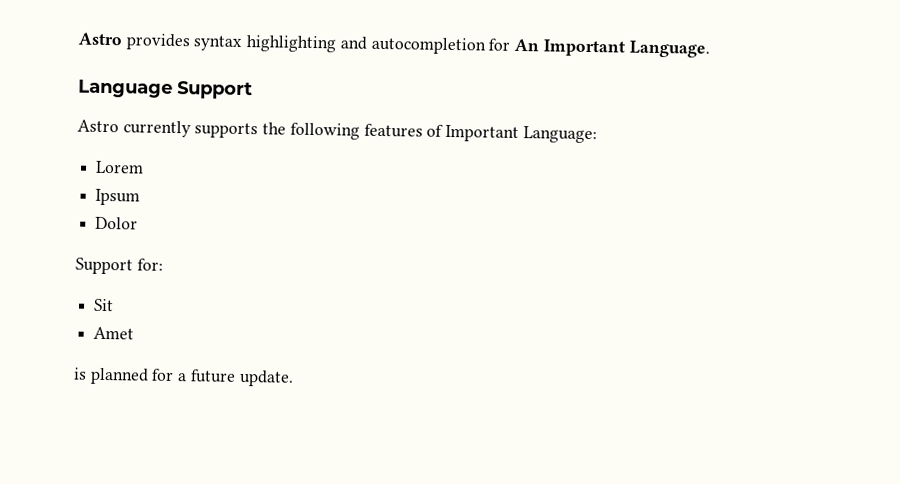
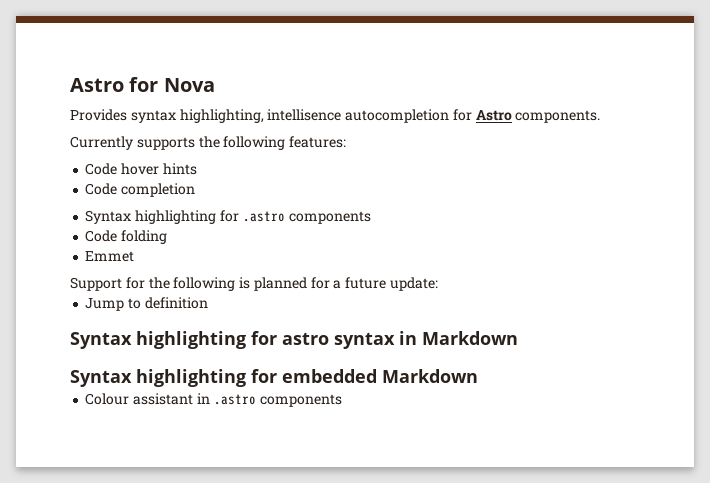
[78,32,710,58] [78,79,253,100] [77,119,597,144] [95,160,145,174] [95,188,141,206] [95,216,139,230] [75,257,163,275] [93,298,115,312] [93,326,135,340] Astro provides syntax highlighting and autocompletion for An Important Language. // Language Support // Astro currently supports the following features of Important Language: // Lorem // Ipsum // Dolor // Support for: // Sit // Amet // -> [70,77,215,92] [70,109,601,123] [70,136,347,150] [85,163,197,175] [85,183,196,197] [85,210,371,224] [85,230,168,244] [85,251,135,262] [70,277,236,291] Astro for Nova // Provides syntax highlighting, intellisence autocompletion for Astro components. // Currently supports the following features: // Code hover hints // Code completion // Syntax highlighting for .astro components // Code folding // Emmet // Support for the following
[238,369,294,387] update. -> [390,277,439,291] [85,297,208,311] [70,331,518,349] [70,369,478,387] [85,393,342,407] update: // Jump to definition // Syntax highlighting for astro syntax in Markdown // Syntax highlighting for embedded Markdown // Colour assistant in .astro components

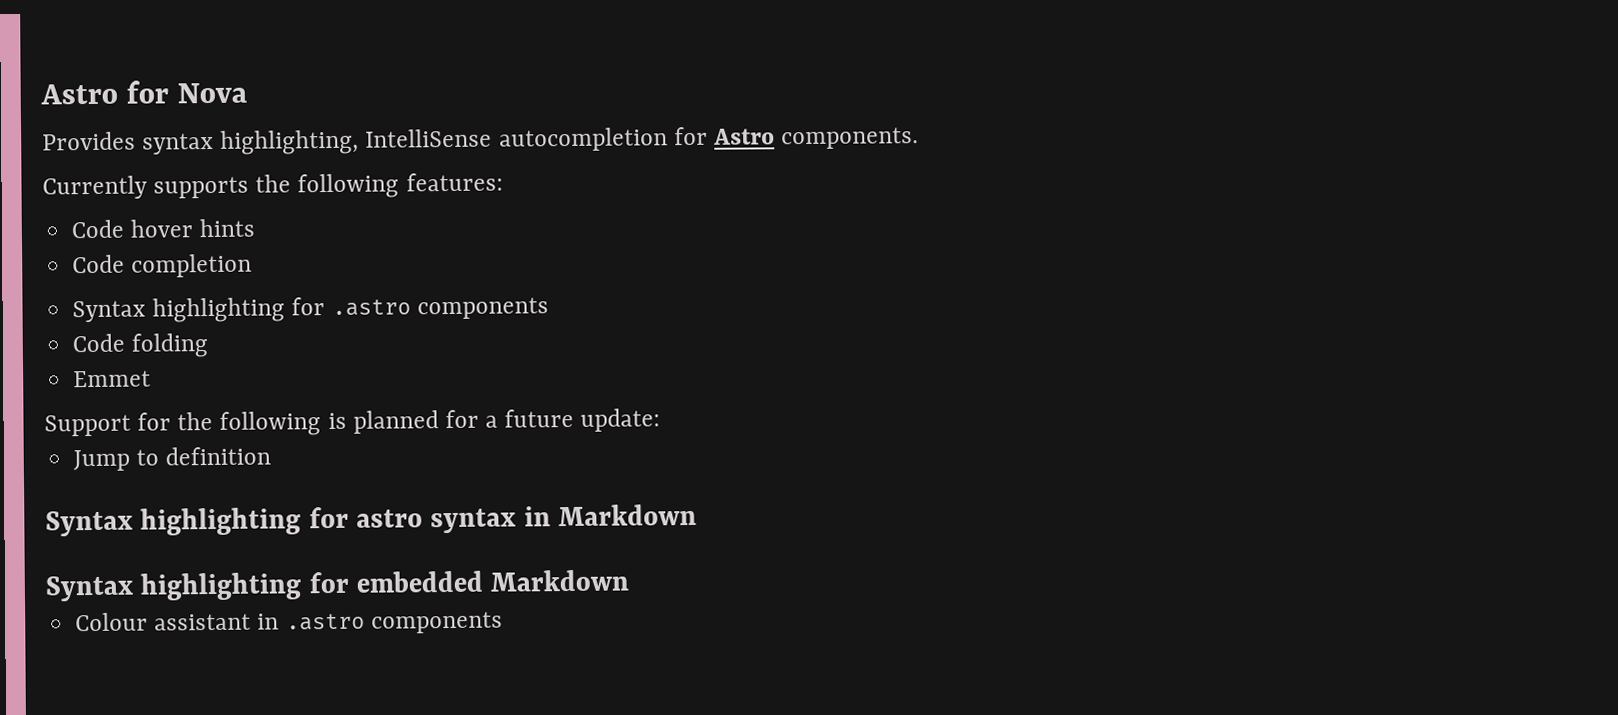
[267,109,342,121] intellisence -> [365,128,493,148] IntelliSense

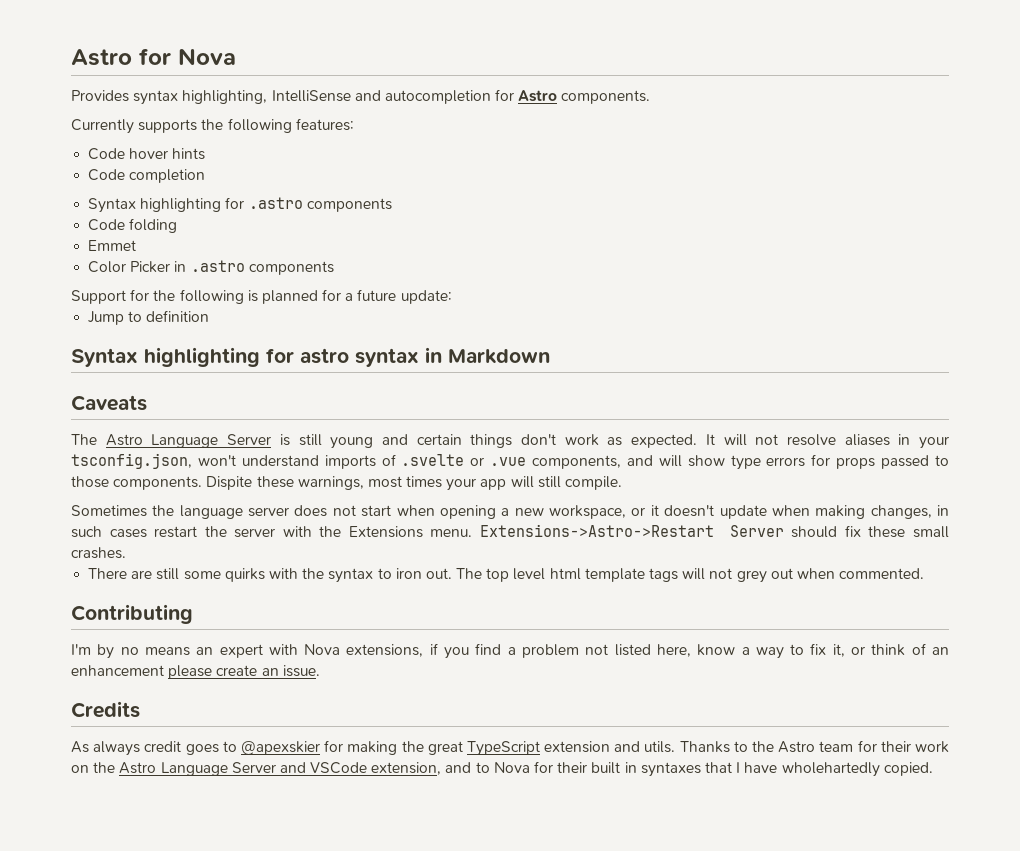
(493, 138) none -> [354,90,381,101] and
(152, 379) none -> [88,260,334,275] // Color Picker in .astro components
[45,569,630,602] [75,611,503,634] Syntax highlighting for embedded Markdown // Colour assistant in .astro components -> [71,395,147,411] [71,434,950,449] [71,453,949,470] [71,476,623,491] [71,505,949,519] [71,524,949,538] [71,547,126,559] [88,568,925,583] [71,604,193,624] [71,643,949,659] [71,665,320,679] [71,701,140,718] [71,740,949,756] [71,761,933,777] Caveats // The Astro Language Server is still young and certain things don't work as expected. It will not resolve aliases in your tsconfig.json, won't understand imports of .svelte or .vue components, and will show type errors for props passed to those components. Dispite these warnings, most times your app will still compile. // Sometimes the language server does not start when opening a new workspace, or it doesn't update when making changes, in such cases restart the server with the Extensions menu. Extensions->Astro->Restart Server should fix these small crashes. // There are still some quirks with the syntax to iron out. The top level html template tags will not grey out when commented. // Contributing // I'm by no means an expert with Nova extensions, if you find a problem not listed here, know a way to fix it, or think of an enhancement please create an issue. // Credits // As always credit goes to @apexskier for making the great TypeScript extension and utils. Thanks to the Astro team for their work on the Astro Language Server and VSCode extension, and to Nova for their built in syntaxes that I have wholehartedly copied.

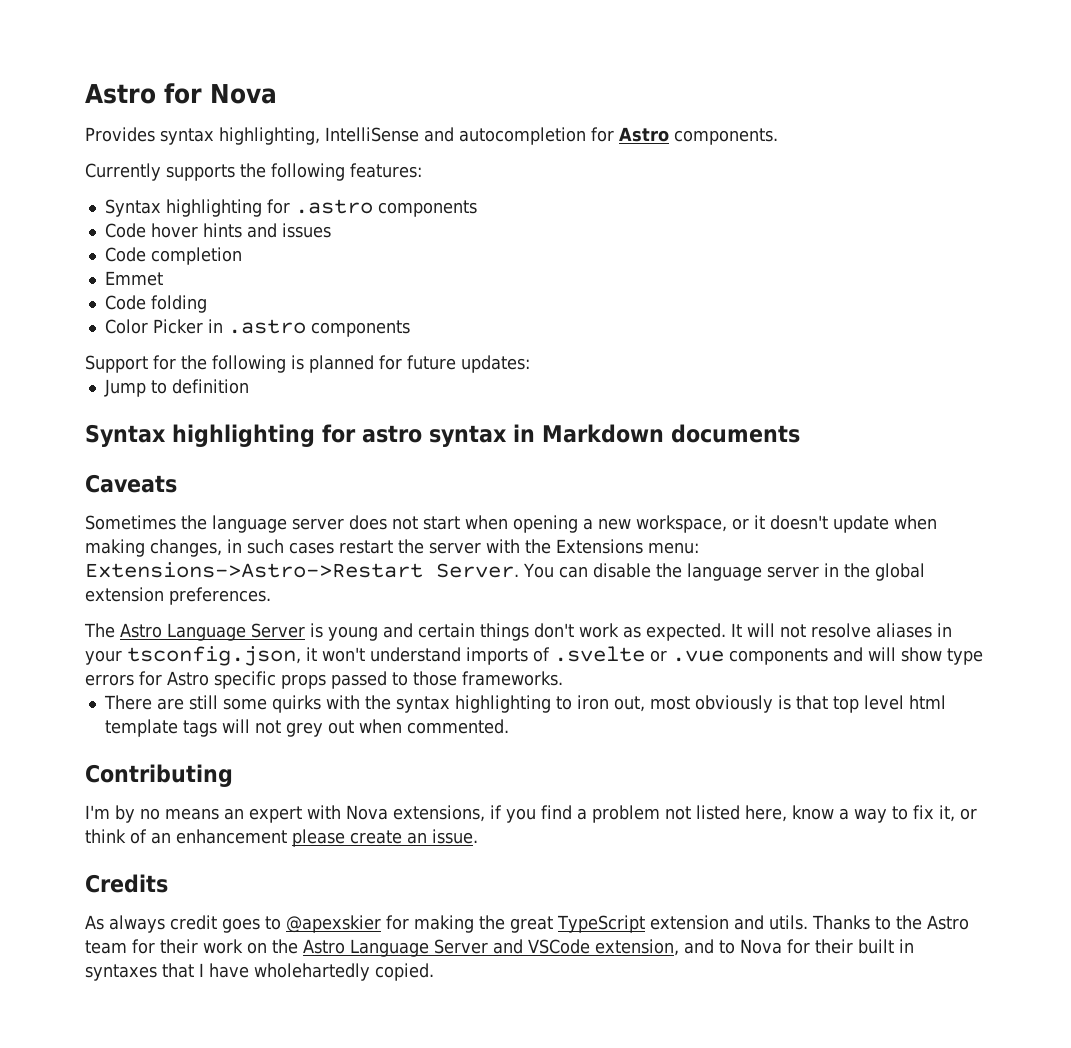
[88,148,206,160] [88,169,206,183] // Code hover hints // Code completion -> (422, 170) none
[129,218,178,233] folding -> [150,223,331,238] [104,247,242,265] hover hints and issues // Code completion
(137, 245) none -> [104,295,207,313] // Code folding
[345,289,452,304] a future update: -> [407,355,530,373] future updates:
(550, 356) none -> [671,424,800,443] documents
[71,434,950,449] [71,453,949,470] [71,476,623,491] // The Astro Language Server is still young and certain things don't work as expected. It will not resolve aliases in your tsconfig.json, won't understand imports of .svelte or .vue components, and will show type errors for props passed to those components. Dispite these warnings, most times your app will still compile. -> (177, 483) none
[430,524,949,538] [71,547,126,559] menu. Extensions->Astro->Restart Server should fix these small crashes. -> [648,542,699,554] [85,562,925,581] [85,587,271,605] [84,623,952,641] [85,646,983,666] [85,671,563,689] menu: Extensions->Astro->Restart Server. You can disable the language server in the global extension preferences. // The Astro Language Server is young and certain things don't work as expected. It will not resolve aliases in your tsconfig.json, it won't understand imports of .svelte or .vue components and will show type errors for Astro specific props passed to those frameworks.
(374, 575) none -> [454,695,551,713] highlighting
[425,568,483,579] out. The -> [613,695,828,713] out, most obviously is that

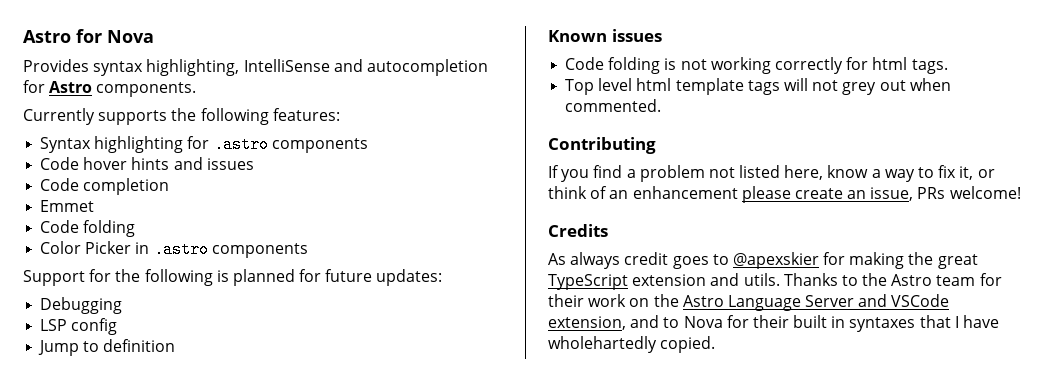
(530, 364) none -> [40,297,123,314] [40,318,118,335] // Debugging // LSP config
[85,424,800,447] [85,474,177,493] [85,515,937,533] [85,539,699,557] [85,562,925,581] [85,587,271,605] [84,623,952,641] [85,646,983,666] [85,671,563,689] [103,695,859,713] Syntax highlighting for astro syntax in Markdown documents // Caveats // Sometimes the language server does not start when opening a new workspace, or it doesn't update when making changes, in such cases restart the server with the Extensions menu: Extensions->Astro->Restart Server. You can disable the language server in the global extension preferences. // The Astro Language Server is young and certain things don't work as expected. It will not resolve aliases in your tsconfig.json, it won't understand imports of .svelte or .vue components and will show type errors for Astro specific props passed to those frameworks. // There are still some quirks with the syntax highlighting to iron out, most obviously is that top -> [548,29,662,42] [565,57,948,74] [565,79,595,95] Known issues // Code folding is not working correctly for html tags. // Top
[85,805,502,823] I'm by no means an expert with Nova extensions, if -> [548,165,559,178] If
[432,829,478,844] issue. -> [870,186,1021,201] issue, PRs welcome!

